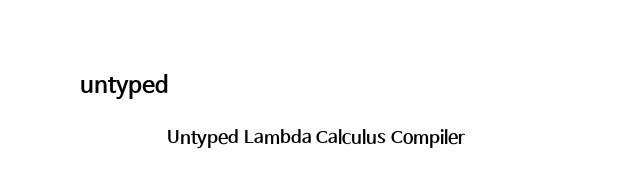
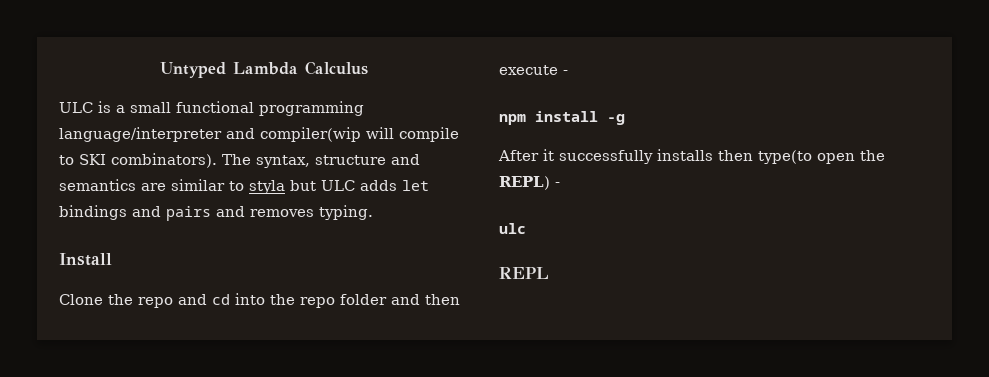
[80,74,169,100] untyped // -> (160, 70) none
[391,129,466,148] Compiler -> [59,101,364,116] [59,127,459,142] [59,153,420,168] [59,179,429,194] [59,205,373,221] [59,253,112,266] [59,293,460,308] [499,65,568,75] [499,111,625,125] [498,149,885,164] [499,176,560,190] [499,223,526,234] [499,267,549,279] // ULC is a small functional programming language/interpreter and compiler(wip will compile to SKI combinators). The syntax, structure and semantics are similar to styla but ULC adds let bindings and pairs and removes typing. // Install // Clone the repo and cd into the repo folder and then execute - // npm install -g // After it successfully installs then type(to open the REPL) - // ulc // REPL

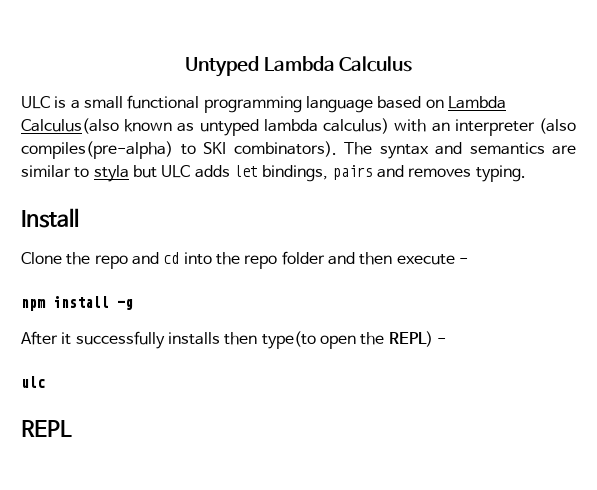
[59,127,459,142] language/interpreter and compiler(wip will compile -> [305,96,506,113] [21,118,576,136] [21,141,173,159] language based on Lambda Calculus(also known as untyped lambda calculus) with an interpreter (also compiles(pre-alpha)
[256,155,386,168] syntax, structure -> [379,144,429,159] syntax
[59,205,161,220] bindings and -> [262,165,329,182] bindings,

